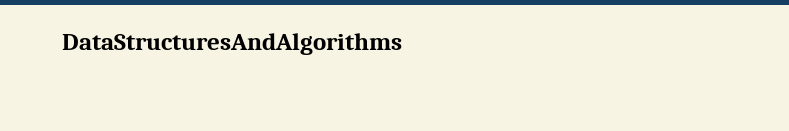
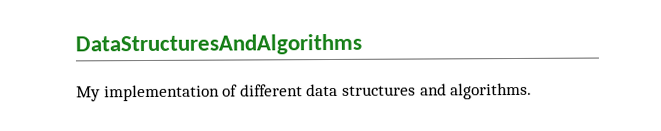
(402, 44) none -> [76,82,533,102] // My implementation of different data structures and algorithms.

